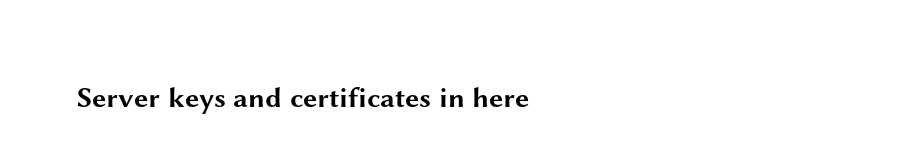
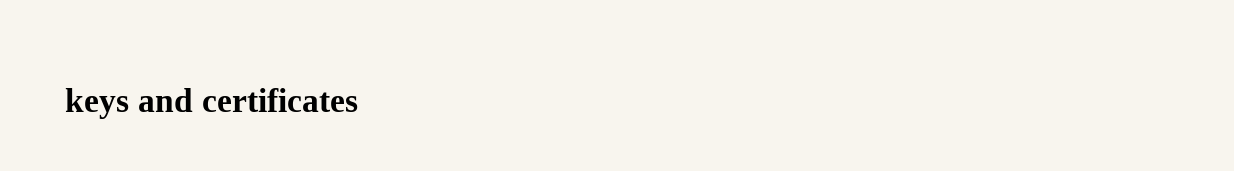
[77,88,160,107] Server -> (65, 103) none
[438,87,530,107] in here -> (359, 100) none

